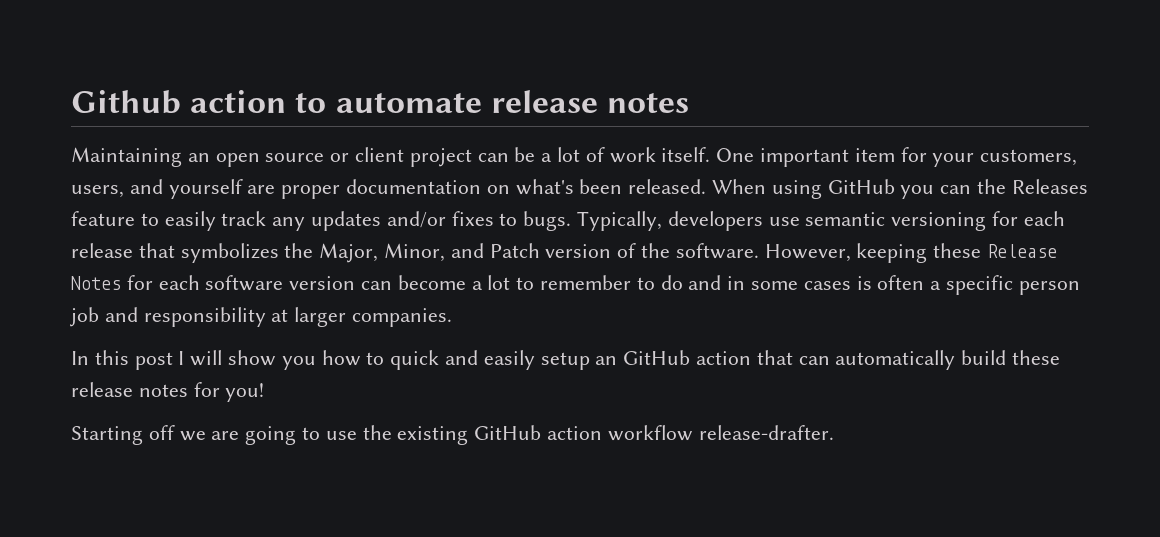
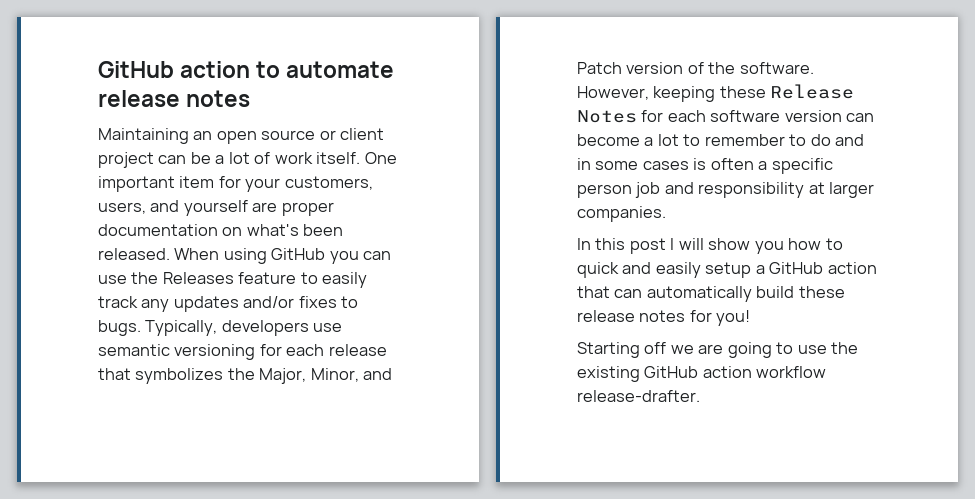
[71,90,181,114] Github -> [98,61,174,78] GitHub
(972, 189) none -> [98,275,127,284] use
[595,356,618,365] an -> [755,265,765,274] a

